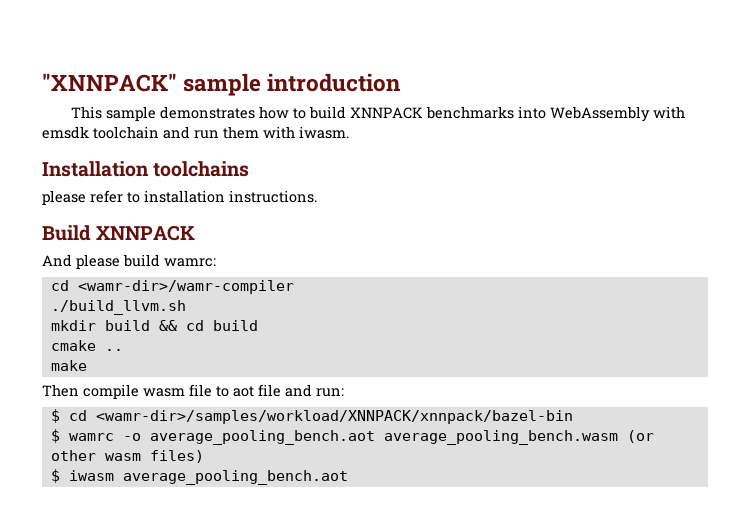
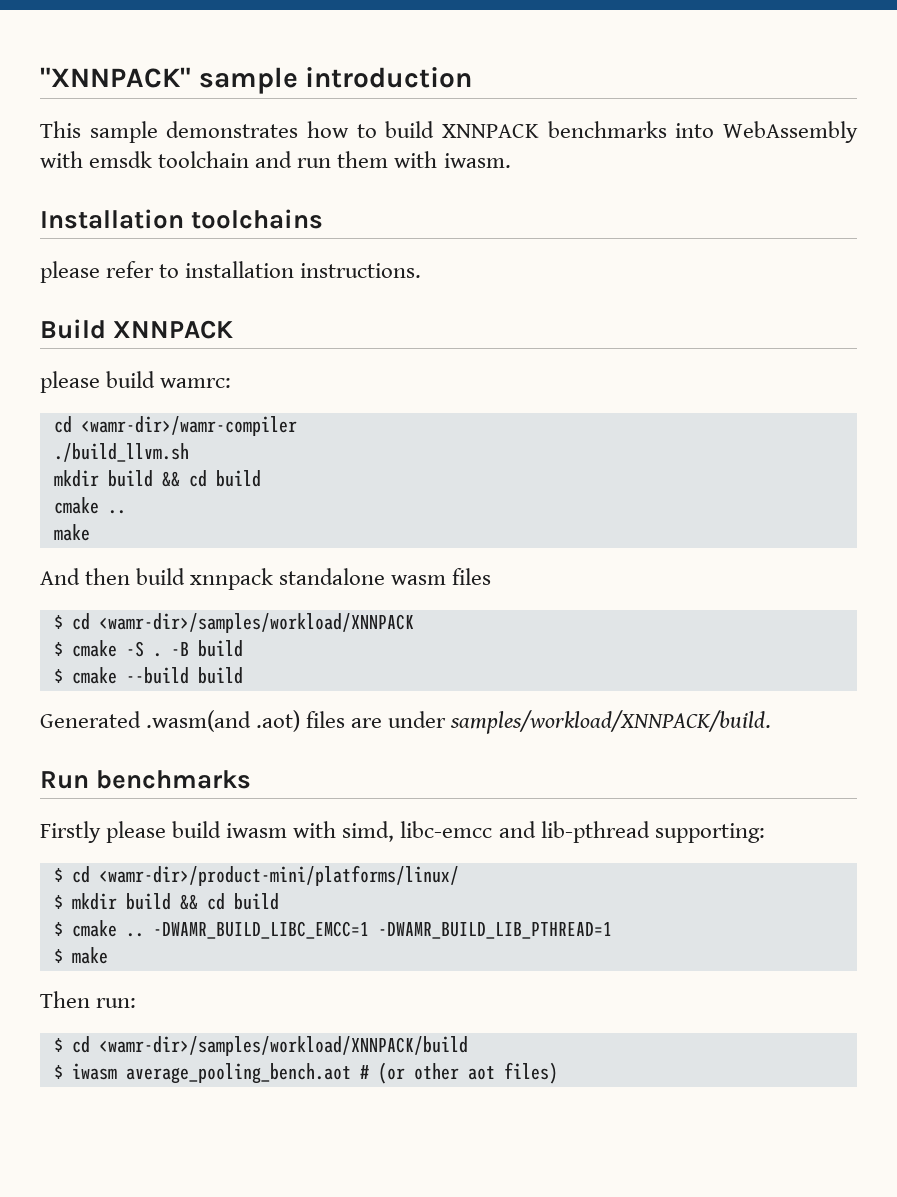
[42,254,72,267] And -> (234, 329) none
[42,384,344,399] [50,409,573,424] [50,429,654,445] [50,450,204,463] [50,469,348,485] Then compile wasm file to aot file and run: // $ cd <wamr-dir>/samples/workload/XNNPACK/xnnpack/bazel-bin // $ wamrc -o average_pooling_bench.aot average_pooling_bench.wasm (or other wasm files) // $ iwasm average_pooling_bench.aot -> [40,568,492,590] [53,613,414,633] [53,640,243,657] [53,667,243,684] [40,710,772,734] [40,770,252,789] [40,821,765,843] [53,865,459,886] [53,893,279,910] [53,920,612,939] [53,947,108,964] [40,991,137,1008] [53,1036,468,1056] [53,1062,558,1084] And then build xnnpack standalone wasm files // $ cd <wamr-dir>/samples/workload/XNNPACK // $ cmake -S . -B build // $ cmake --build build // Generated .wasm(and .aot) files are under samples/workload/XNNPACK/build. // Run benchmarks // Firstly please build iwasm with simd, libc-emcc and lib-pthread supporting: // $ cd <wamr-dir>/product-mini/platforms/linux/ // $ mkdir build && cd build // $ cmake .. -DWAMR_BUILD_LIBC_EMCC=1 -DWAMR_BUILD_LIB_PTHREAD=1 // $ make // Then run: // $ cd <wamr-dir>/samples/workload/XNNPACK/build // $ iwasm average_pooling_bench.aot # (or other aot files)

